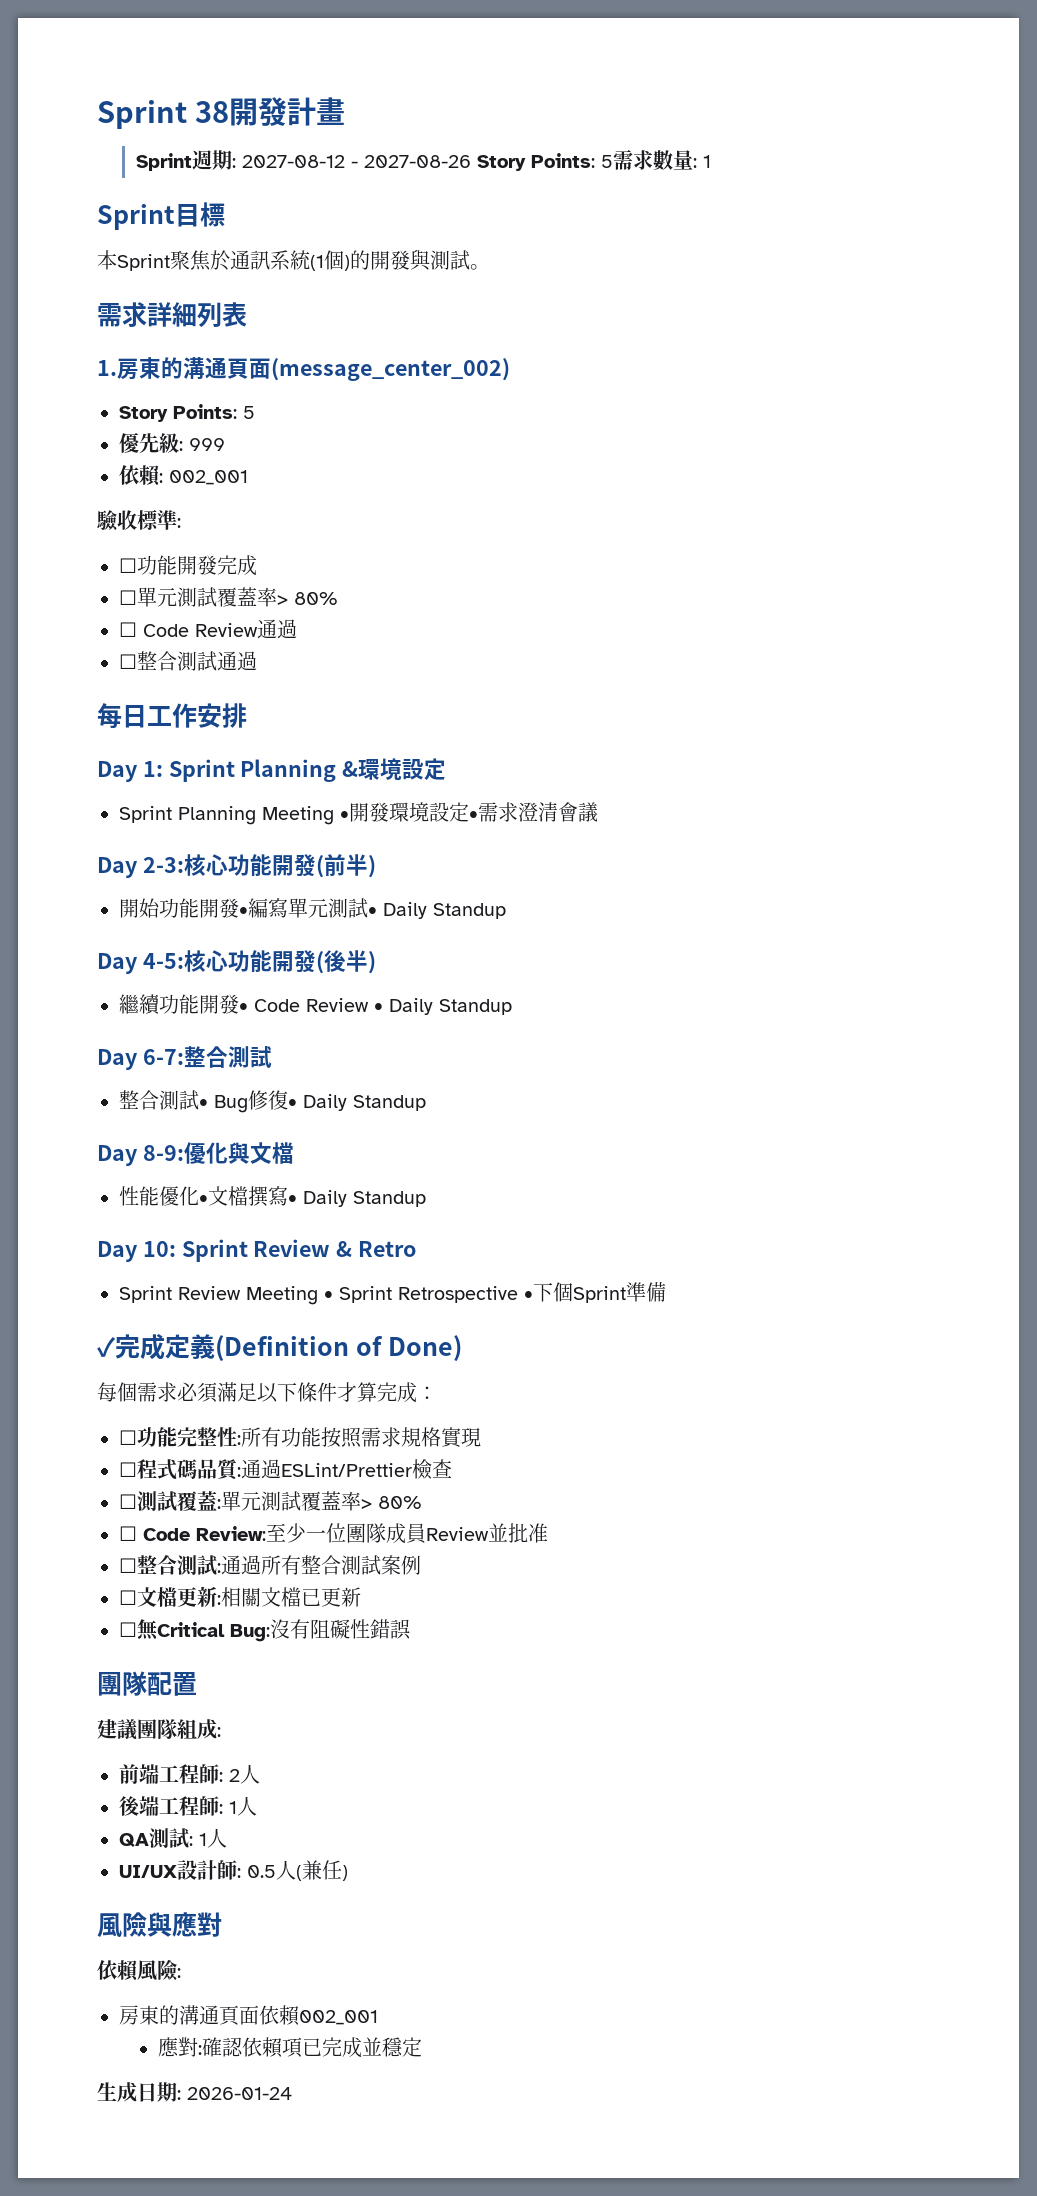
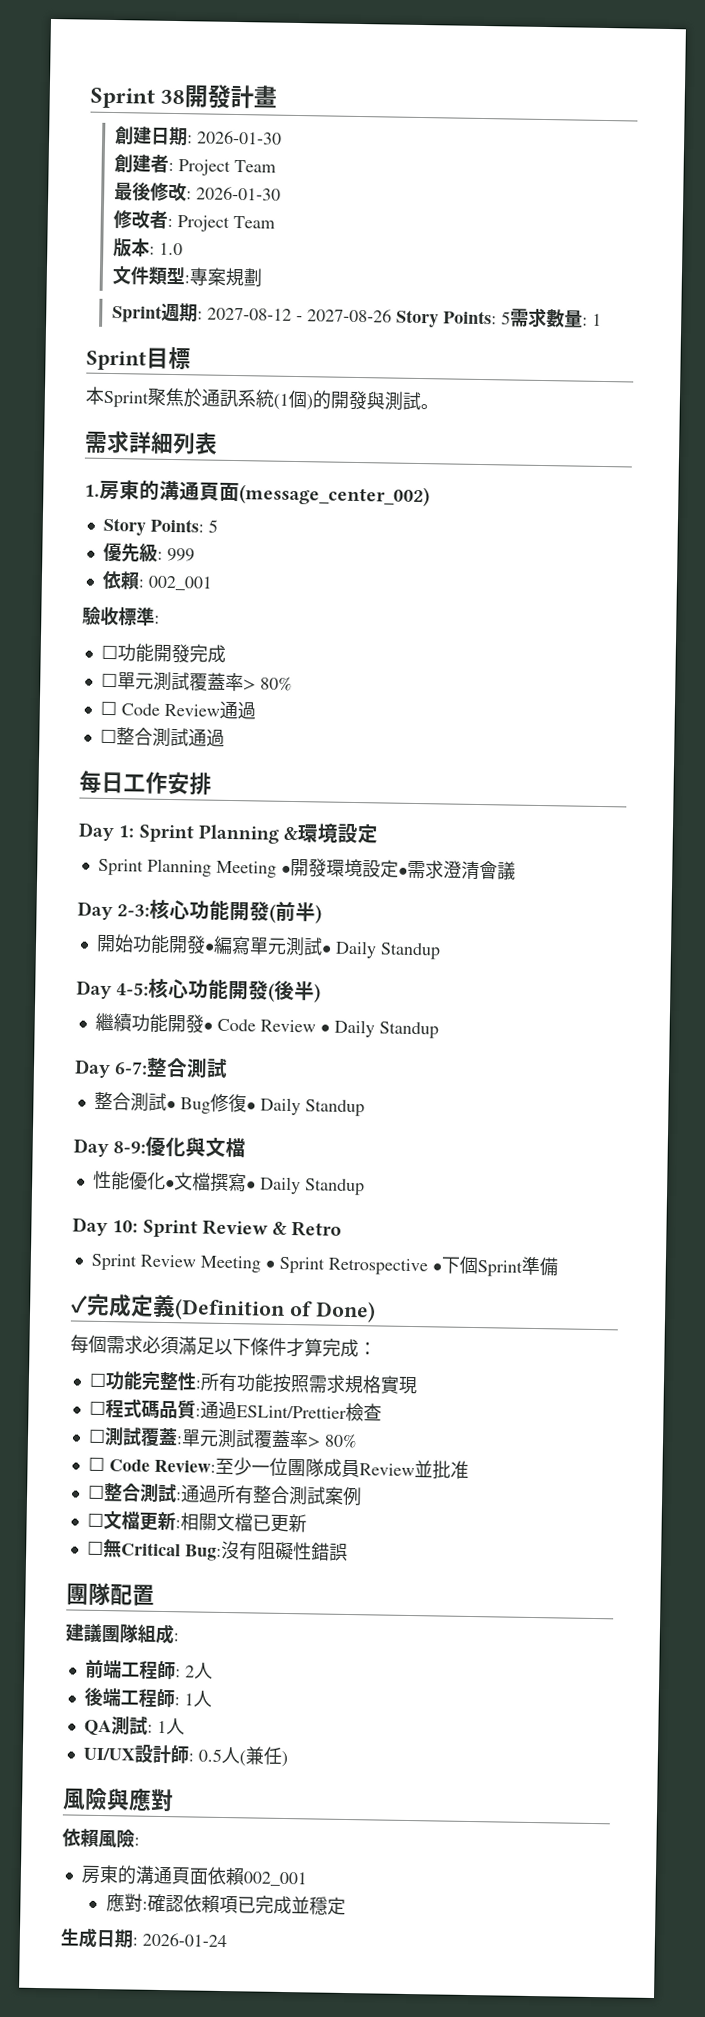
(345, 111) none -> [113,126,282,147] [113,154,276,176] [113,182,281,202] [112,210,275,232] [112,238,183,258] [111,265,262,287] // 創建日期: 2026-01-30 // 創建者: Project Team // 最後修改: 2026-01-30 // 修改者: Project Team // 版本: 1.0 // 文件類型:專案規劃

